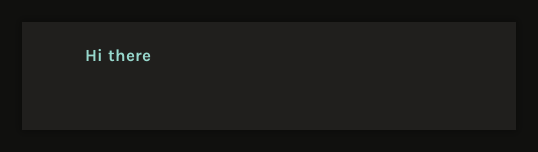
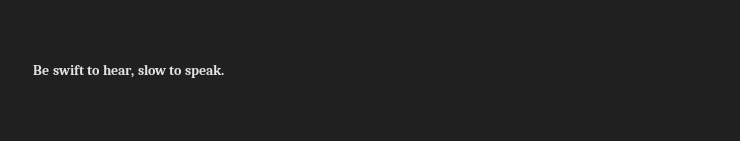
[85,48,151,62] Hi there -> [33,64,224,78] Be swift to hear, slow to speak.

